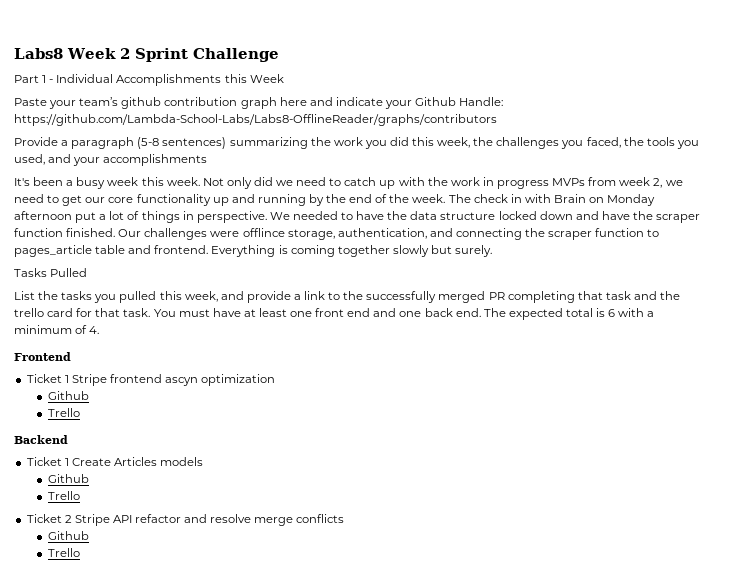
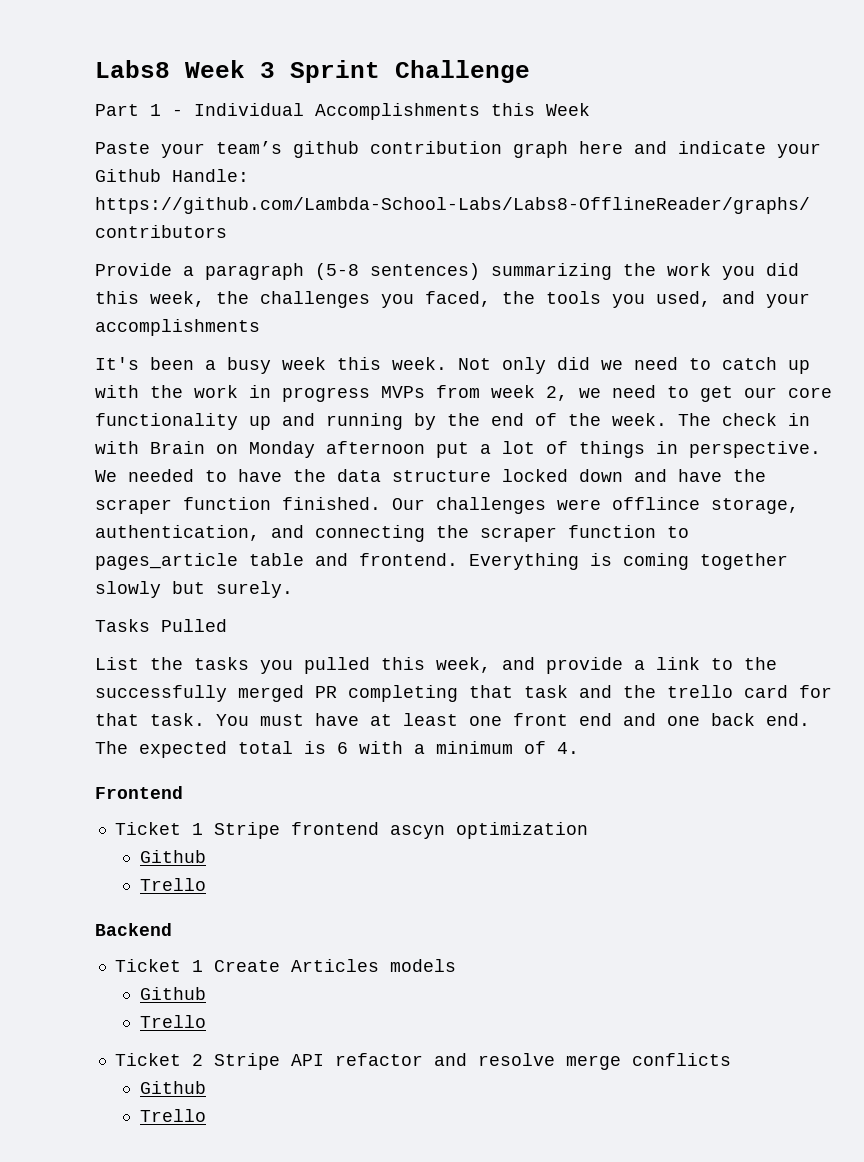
[119,48,130,59] 2 -> [260,62,275,78] 3

